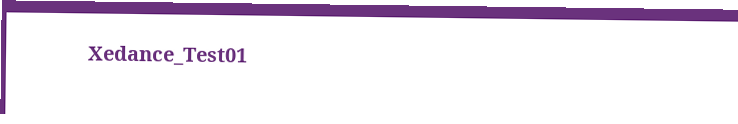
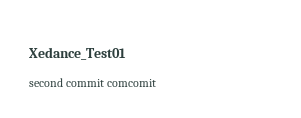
(248, 56) none -> [29,78,157,87] // second commit comcomit

